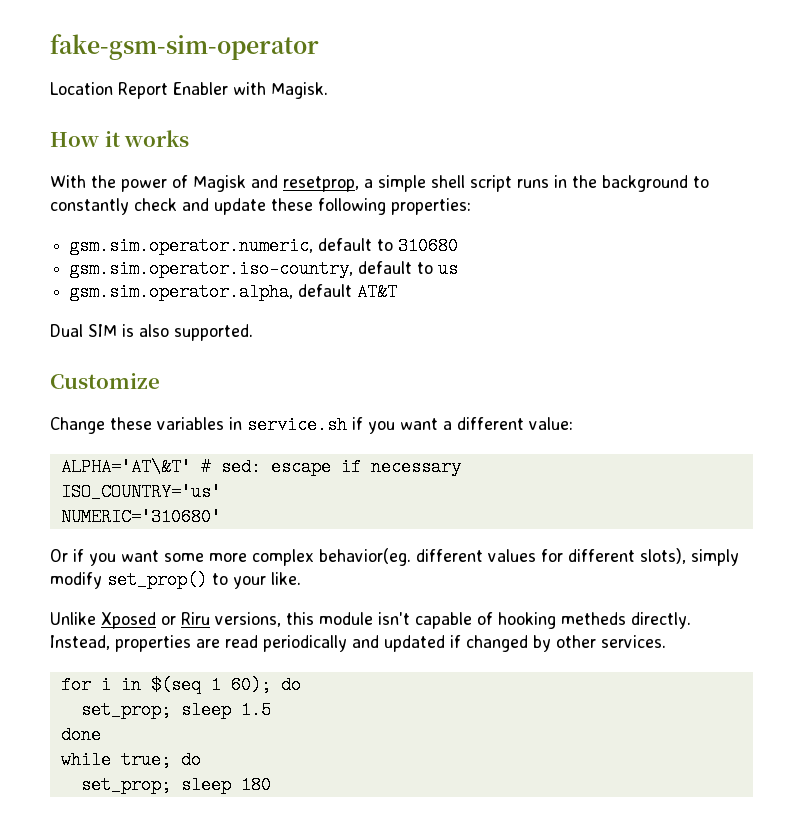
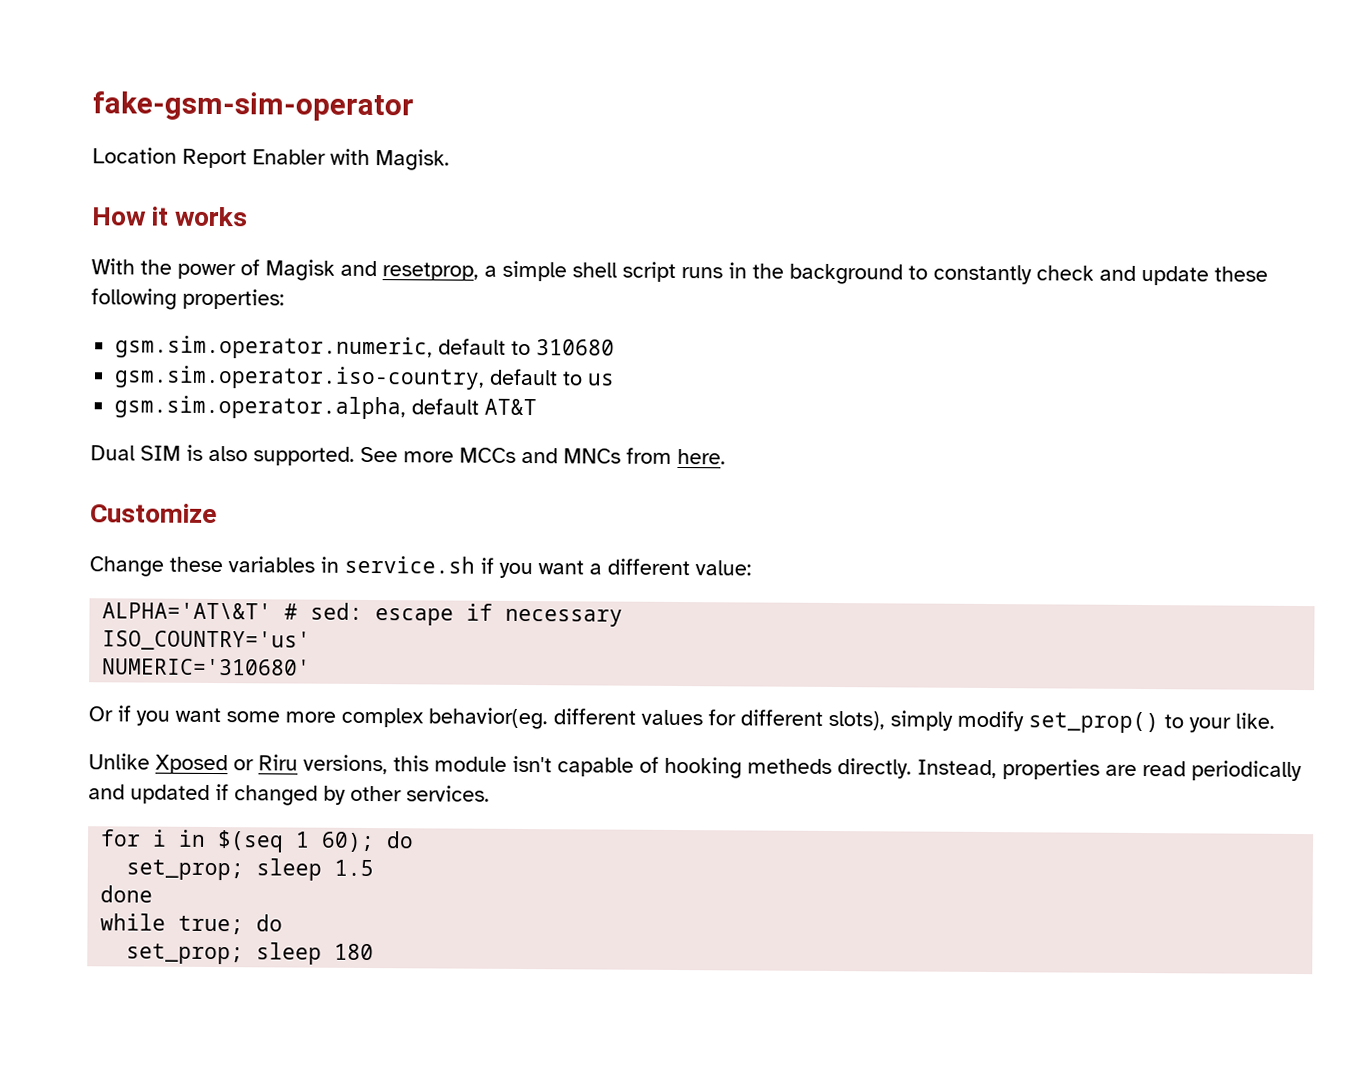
(253, 332) none -> [360,446,726,465] See more MCCs and MNCs from here.

